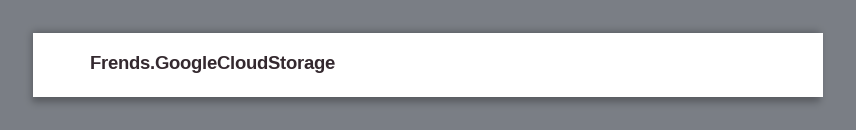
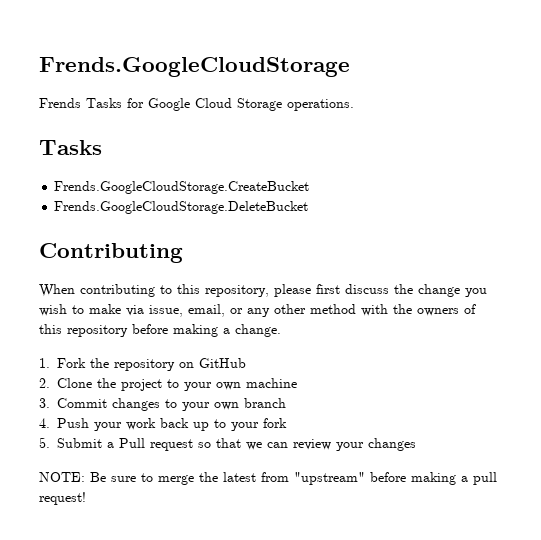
(335, 64) none -> [39,98,354,111] [39,140,102,155] [54,181,310,194] [54,201,309,214] [39,243,183,263] [39,284,487,297] [39,304,476,317] [39,324,281,337] [39,358,246,371] [39,378,297,391] [39,398,286,411] [39,418,287,431] [39,437,416,451] [39,472,497,485] [39,492,86,505] // Frends Tasks for Google Cloud Storage operations. // Tasks // Frends.GoogleCloudStorage.CreateBucket // Frends.GoogleCloudStorage.DeleteBucket // Contributing // When contributing to this repository, please first discuss the change you wish to make via issue, email, or any other method with the owners of this repository before making a change. // 1. Fork the repository on GitHub // 2. Clone the project to your own machine // 3. Commit changes to your own branch // 4. Push your work back up to your fork // 5. Submit a Pull request so that we can review your changes // NOTE: Be sure to merge the latest from "upstream" before making a pull request!

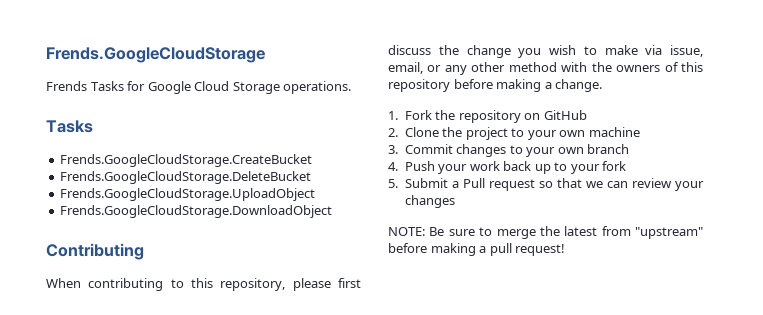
(309, 207) none -> [60,188,316,201] [60,205,333,218] // Frends.GoogleCloudStorage.UploadObject // Frends.GoogleCloudStorage.DownloadObject

